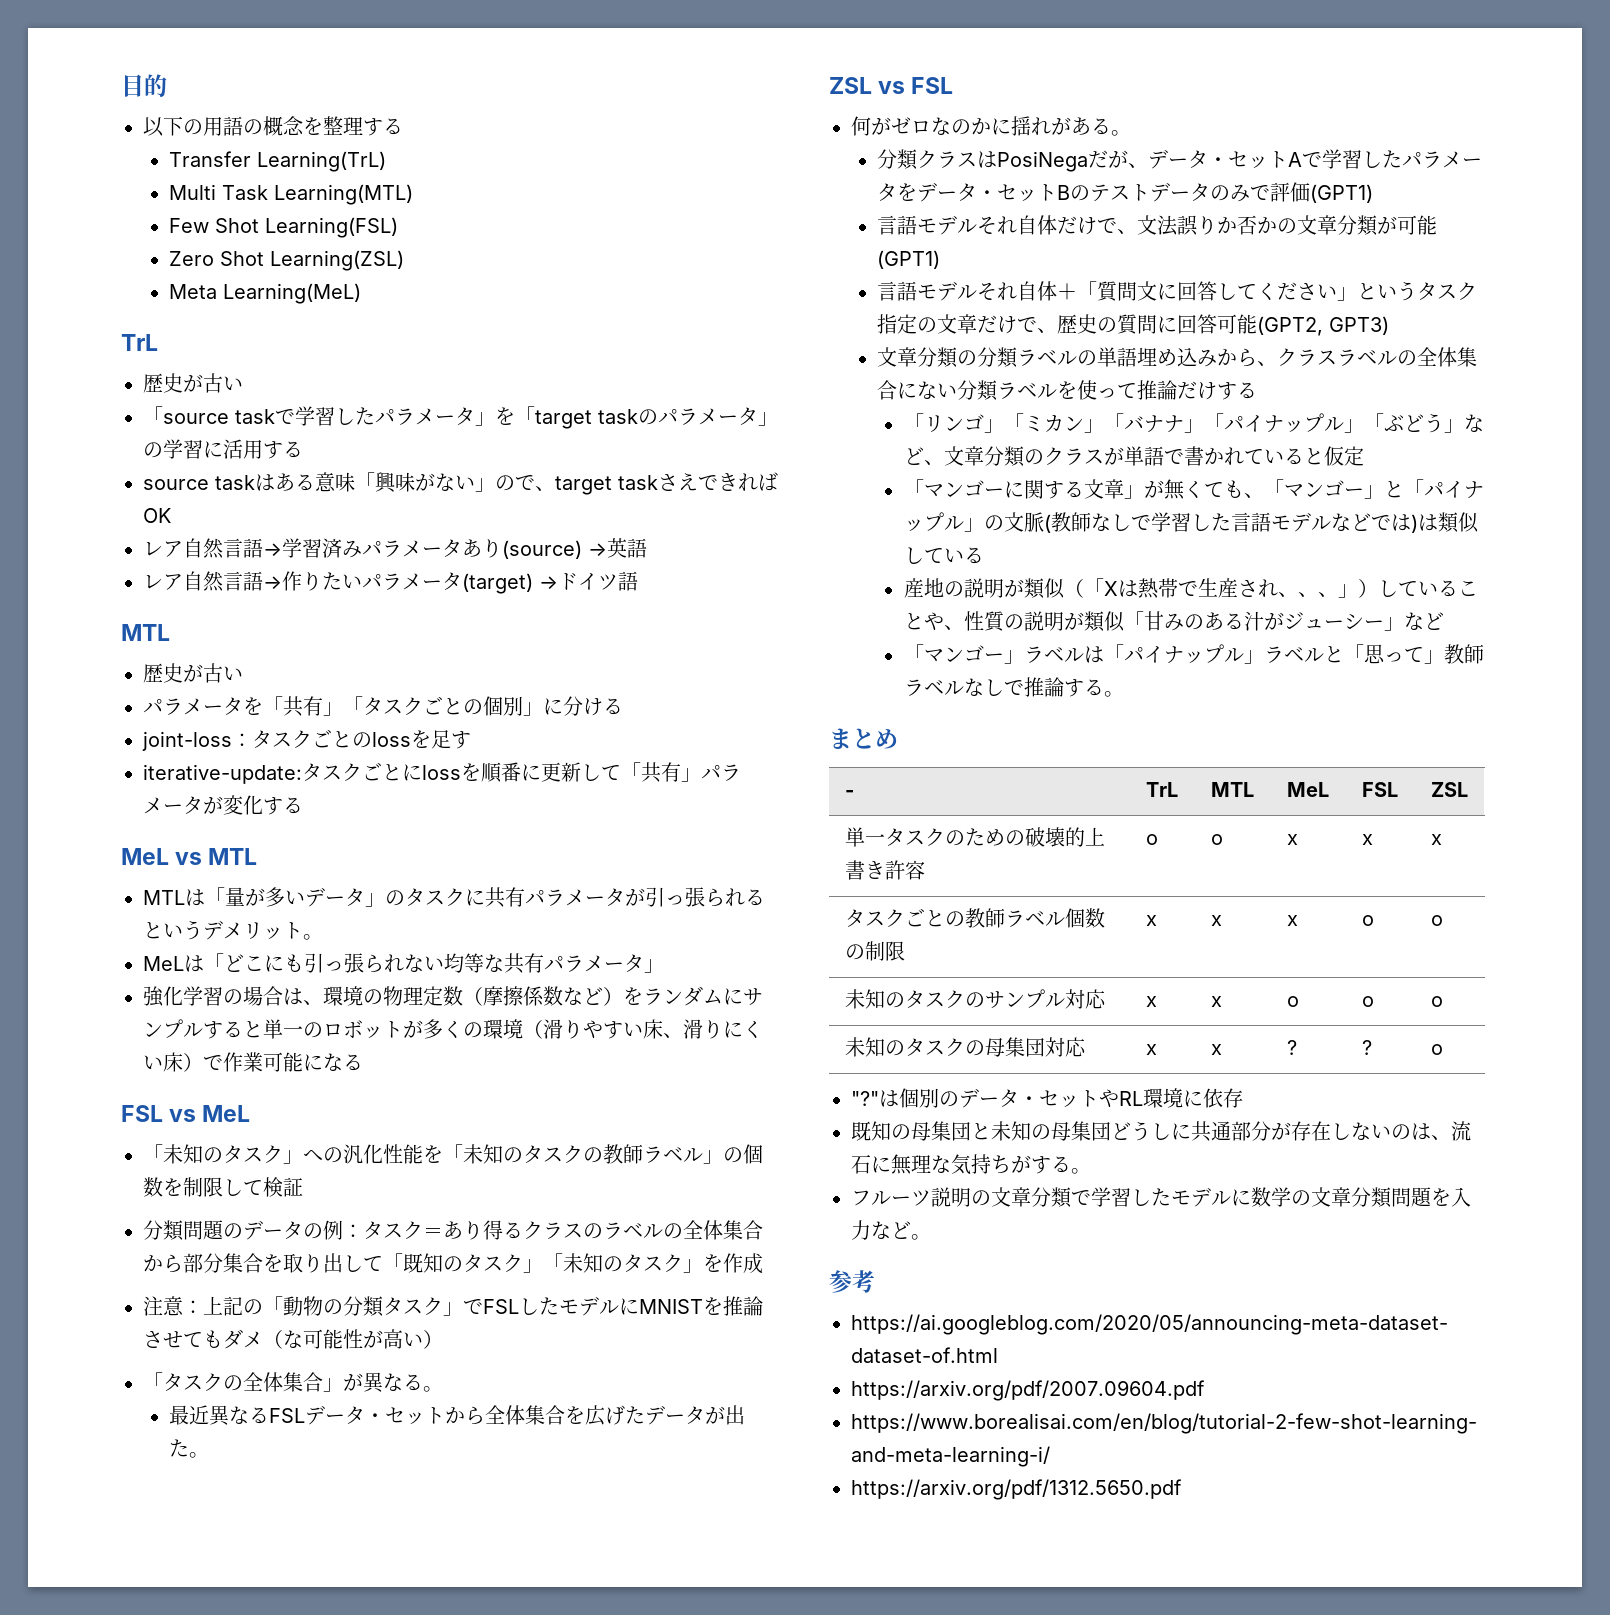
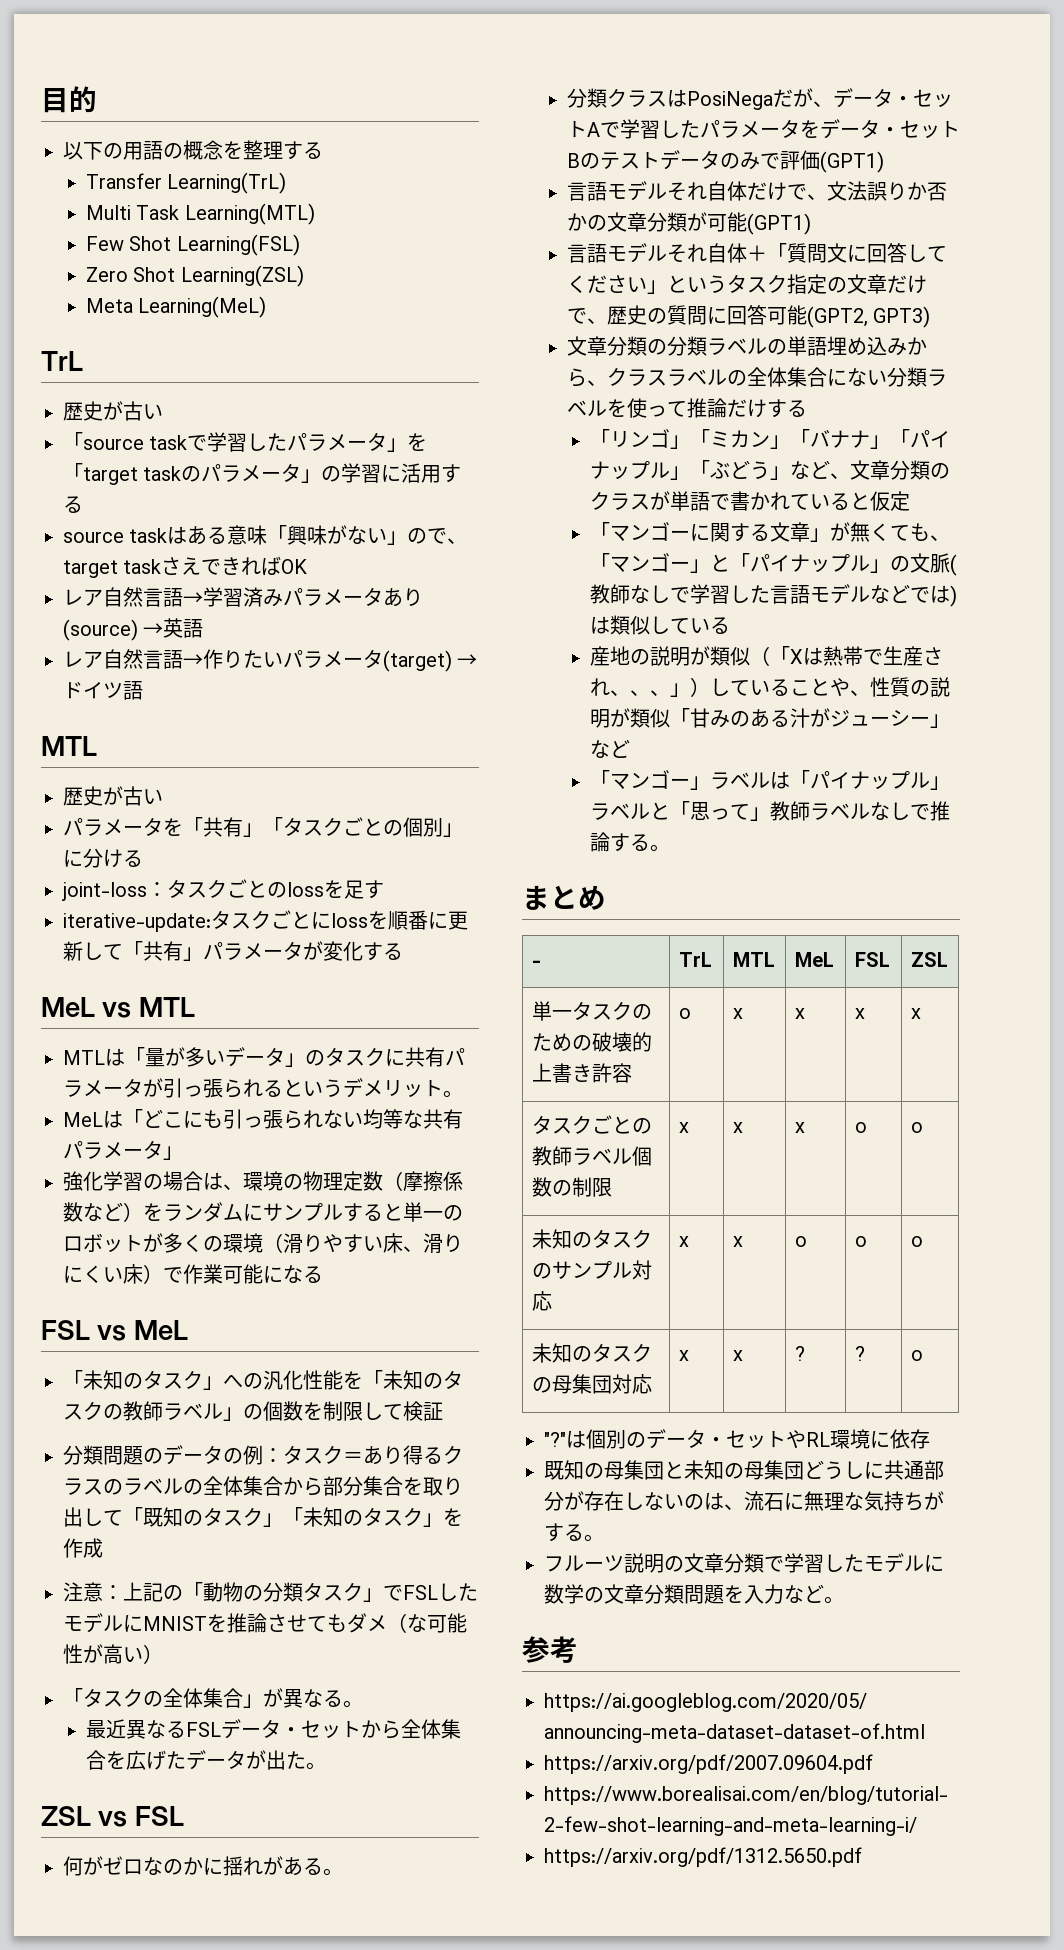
[1210,834,1223,845] o -> [732,1008,743,1019] x

